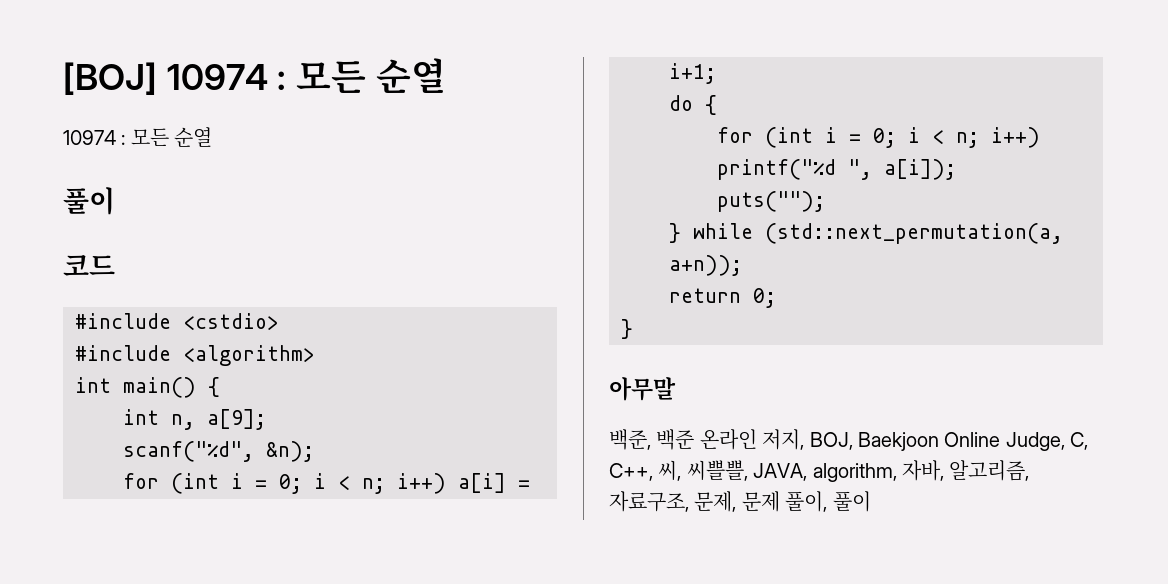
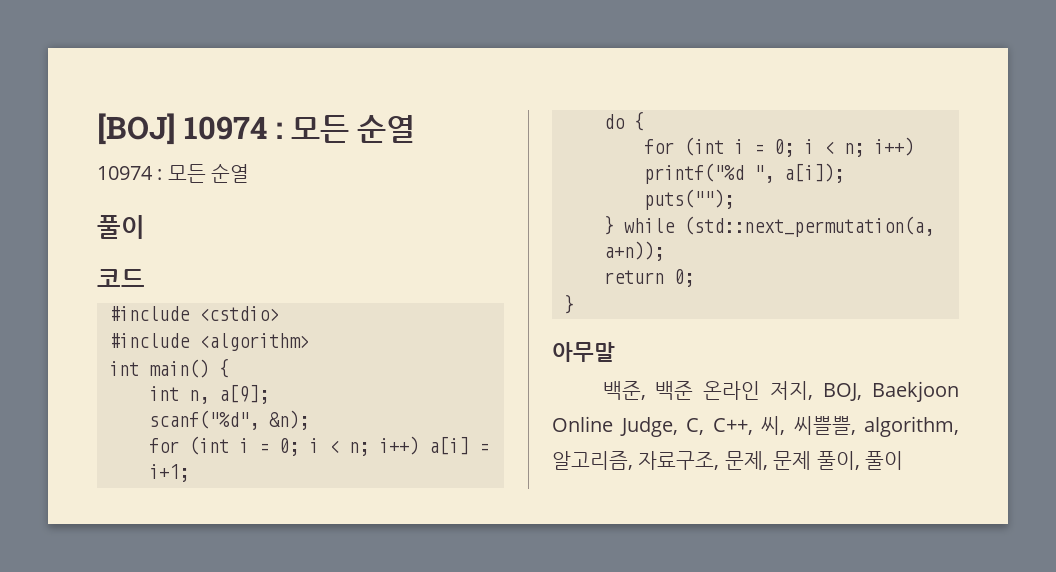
[753,460,944,482] JAVA, algorithm, 자바, -> [864,416,959,437] algorithm,

